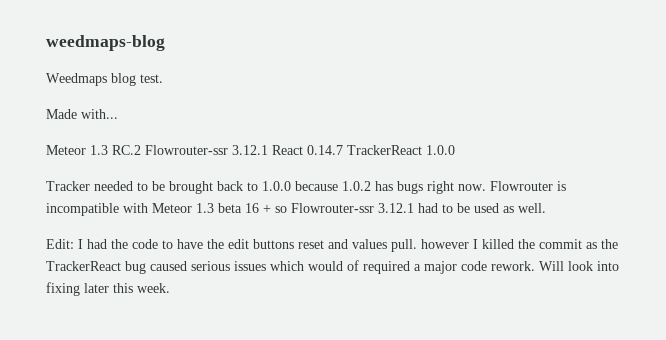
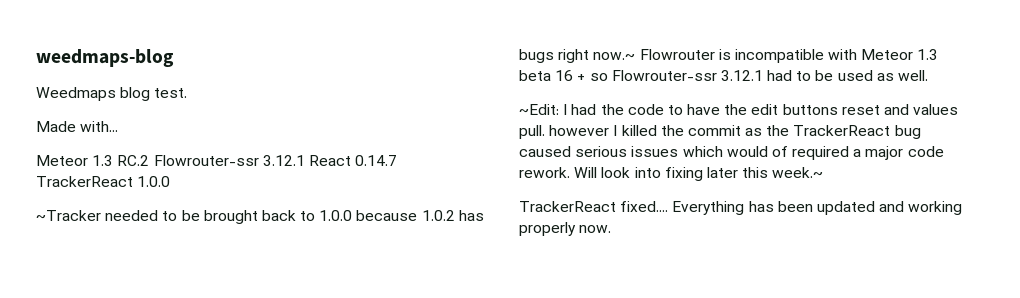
[46,181,90,191] Tracker -> [36,210,101,221] ~Tracker
[458,184,486,191] now. -> [593,52,636,60] now.~
[46,239,74,249] Edit: -> [519,104,559,115] ~Edit:
[137,283,170,293] week. -> [772,167,824,178] [519,201,963,215] [519,222,612,236] week.~ // TrackerReact fixed.... Everything has been updated and working properly now.

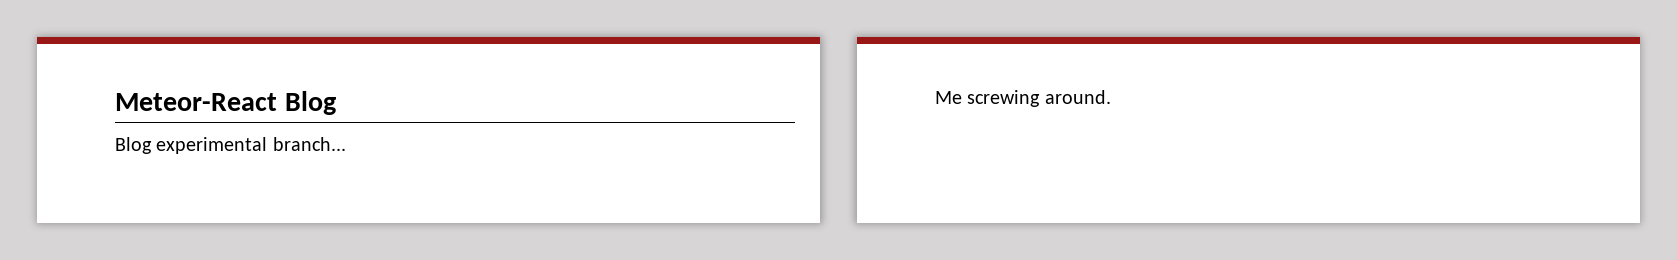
[36,49,174,67] [36,87,188,101] [36,121,119,132] [36,155,398,166] [36,176,171,187] [36,210,484,224] [519,49,939,63] [519,70,929,81] [519,104,959,115] [519,125,921,139] [519,146,944,160] [519,167,824,181] [519,201,963,215] [519,222,612,236] weedmaps-blog // Weedmaps blog test. // Made with... // Meteor 1.3 RC.2 Flowrouter-ssr 3.12.1 React 0.14.7 TrackerReact 1.0.0 // ~Tracker needed to be brought back to 1.0.0 because 1.0.2 has bugs right now.~ Flowrouter is incompatible with Meteor 1.3 beta 16 + so Flowrouter-ssr 3.12.1 had to be used as well. // ~Edit: I had the code to have the edit buttons reset and values pull. however I killed the commit as the TrackerReact bug caused serious issues which would of required a major code rework. Will look into fixing later this week.~ // TrackerReact fixed.... Everything has been updated and working properly now. -> [115,91,336,115] [115,137,346,154] [935,90,1111,107] Meteor-React Blog // Blog experimental branch... // Me screwing around.

